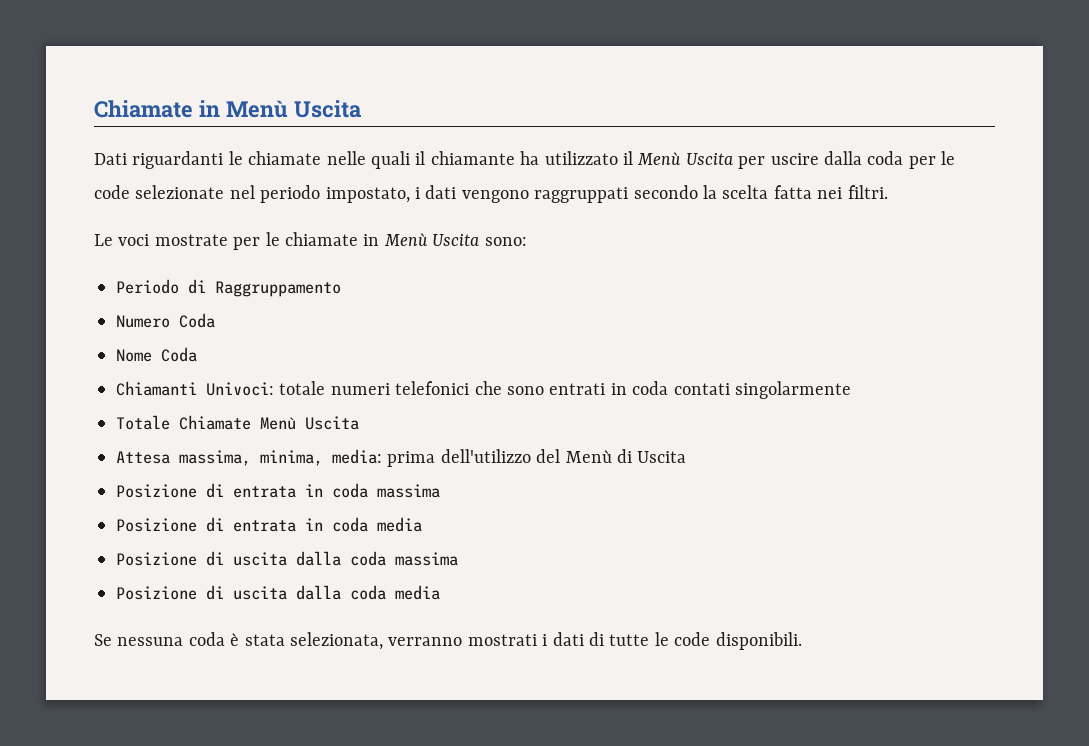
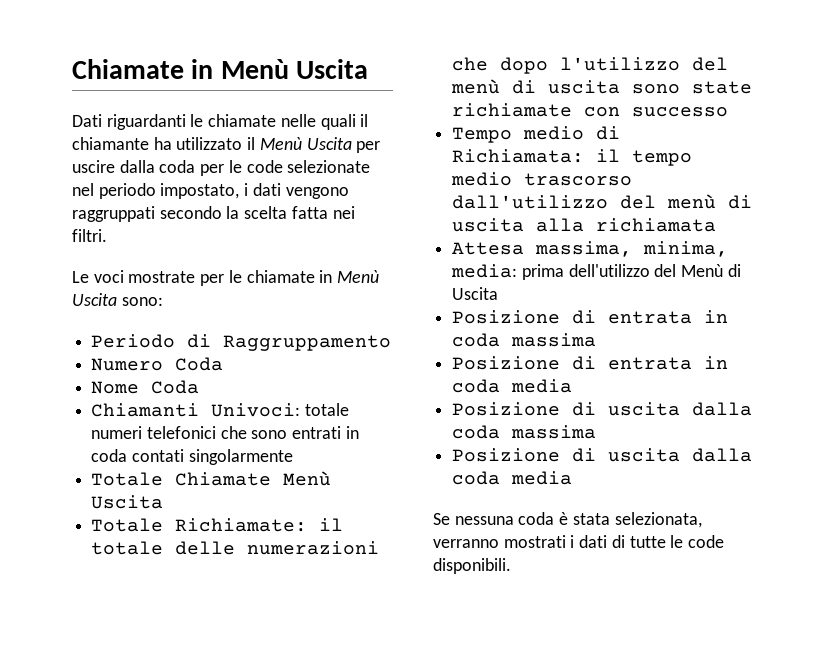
(359, 423) none -> [91,518,344,532] [91,541,380,555] [452,57,729,74] [451,79,753,94] [452,103,729,117] [452,126,621,143] [452,149,693,166] [451,172,633,186] [452,194,753,209] [452,218,717,232] // Totale Richiamate: il totale delle numerazioni che dopo l'utilizzo del menù di uscita sono state richiamate con successo // Tempo medio di Richiamata: il tempo medio trascorso dall'utilizzo del menù di uscita alla richiamata

